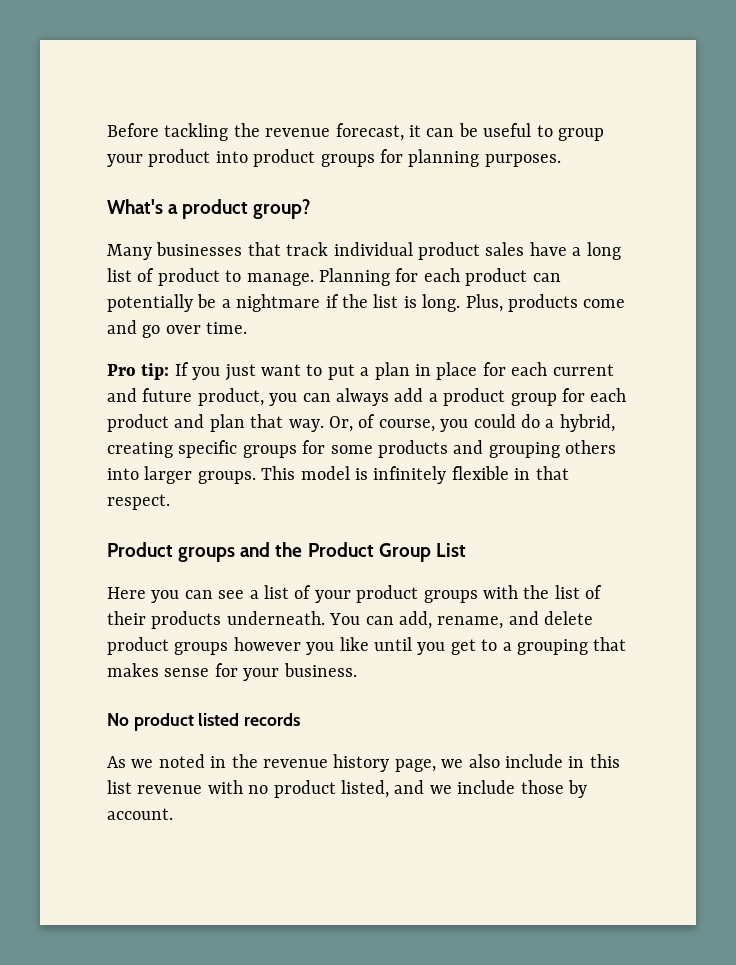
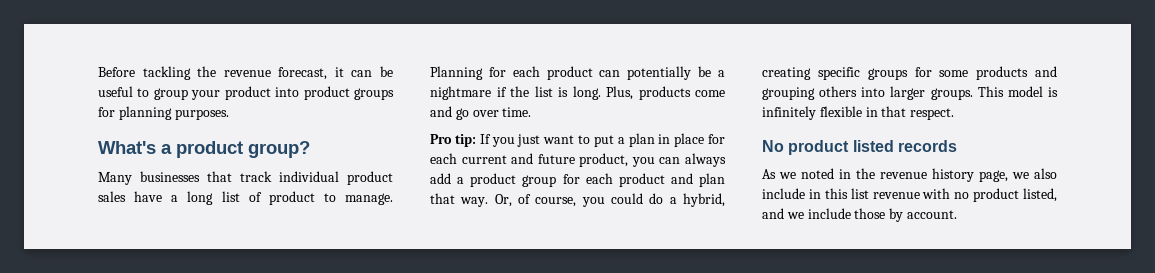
[107,542,466,562] [107,585,603,603] [107,611,594,629] [107,637,627,655] [107,663,357,681] // Product groups and the Product Group List // Here you can see a list of your product groups with the list of their products underneath. You can add, rename, and delete product groups however you like until you get to a grouping that makes sense for your business. -> (955, 114) none

